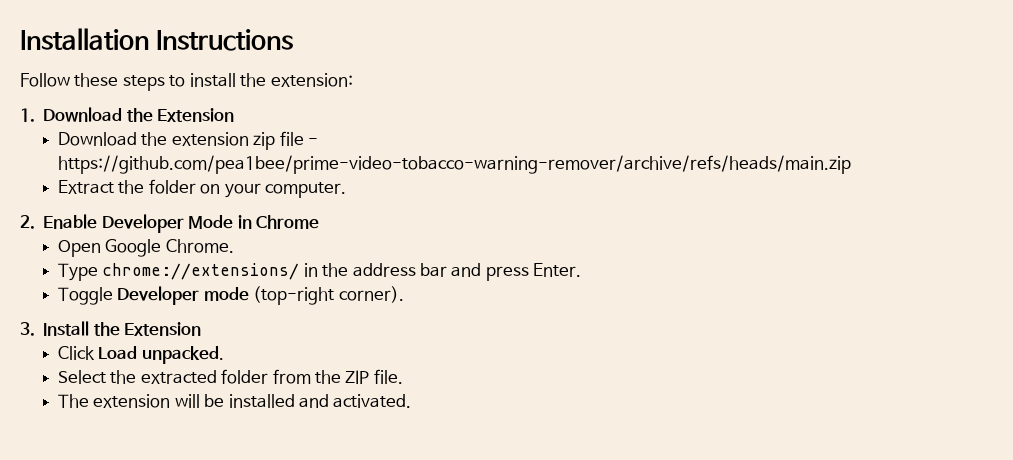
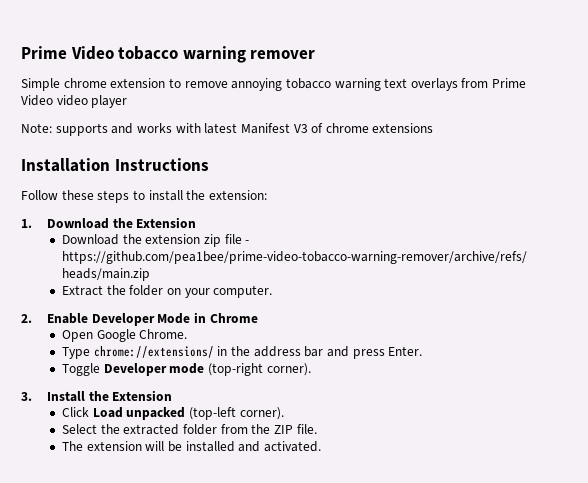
(20, 39) none -> [21,46,316,63] [21,78,527,91] [21,95,128,108] [21,123,434,136] Prime Video tobacco warning remover // Simple chrome extension to remove annoying tobacco warning text overlays from Prime Video video player // Note: supports and works with latest Manifest V3 of chrome extensions //
[141,346,224,364] unpacked. -> [126,407,284,420] unpacked (top-left corner).

